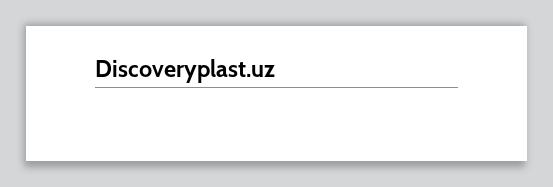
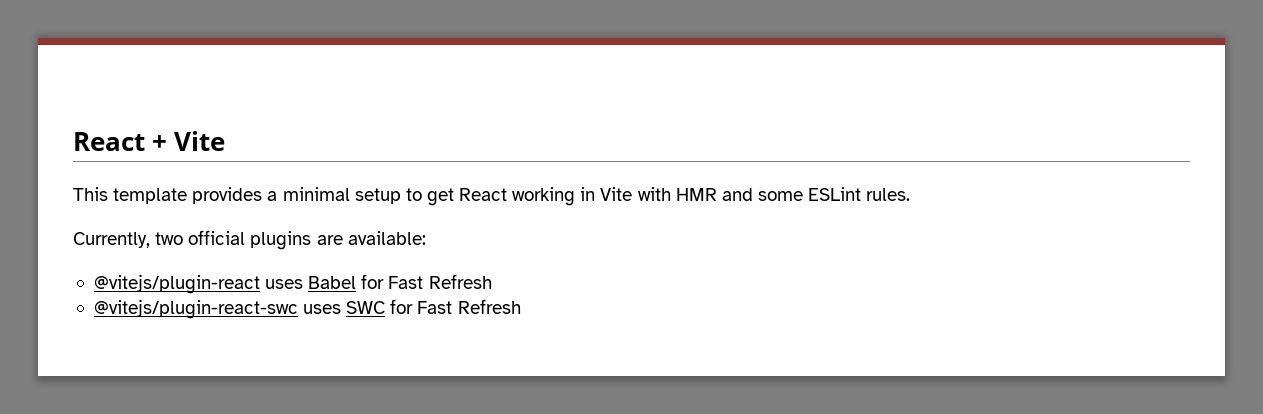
[95,59,275,83] Discoveryplast.uz -> [73,131,225,151] [73,187,911,206] [73,230,426,250] [93,274,492,294] [93,299,521,319] React + Vite // This template provides a minimal setup to get React working in Vite with HMR and some ESLint rules. // Currently, two official plugins are available: // @vitejs/plugin-react uses Babel for Fast Refresh // @vitejs/plugin-react-swc uses SWC for Fast Refresh

